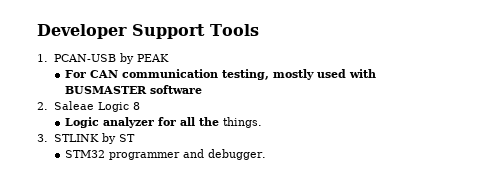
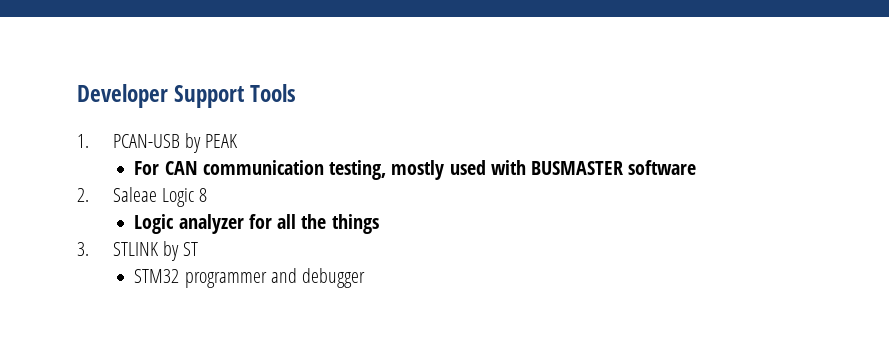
[222,117,262,128] things. -> [331,214,379,234] things
[207,149,266,160] debugger. -> [302,268,366,288] debugger

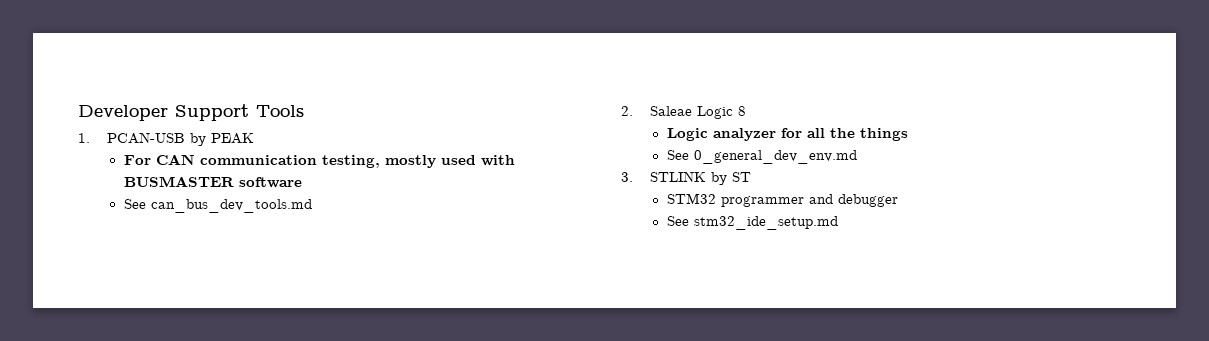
(697, 167) none -> [123,199,312,213] // See can_bus_dev_tools.md
(379, 224) none -> [666,150,857,164] // See 0_general_dev_env.md
(366, 278) none -> [666,216,838,230] // See stm32_ide_setup.md

